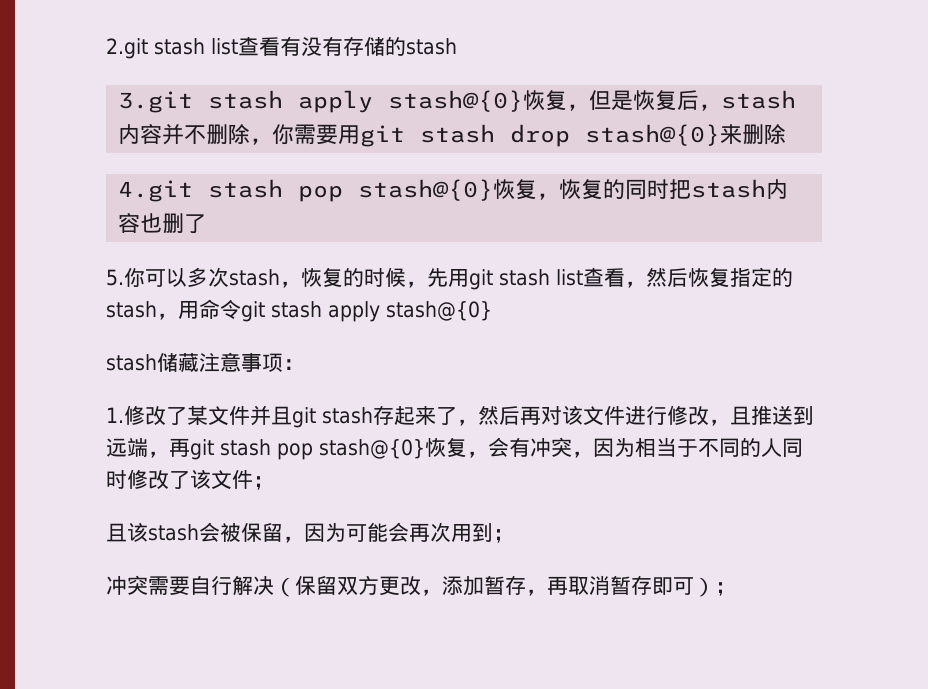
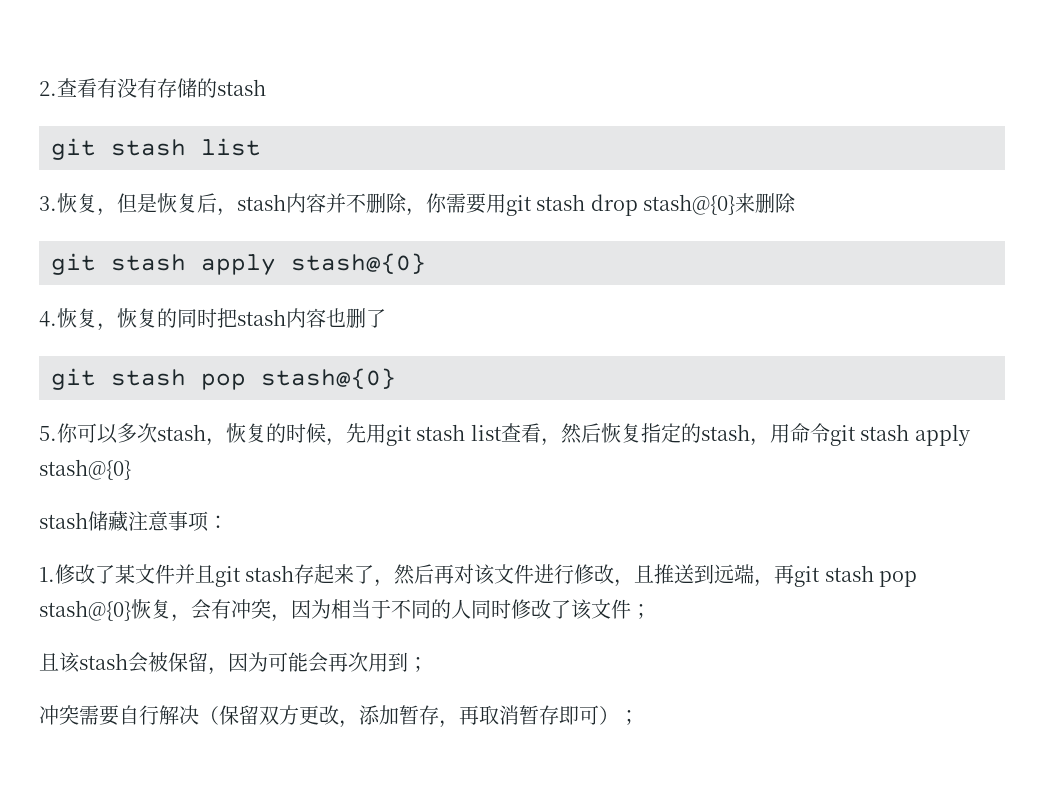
[106,38,238,59] 2.git stash list -> [39,81,57,96] 2.
[118,90,524,113] 3.git stash apply stash@{0} -> [51,138,261,160] [39,196,57,211] git stash list // 3.
[118,179,494,202] 4.git stash pop stash@{0} -> [51,253,426,275] [39,311,57,327] git stash apply stash@{0} // 4.
(207, 224) none -> [51,368,396,390] // git stash pop stash@{0}

